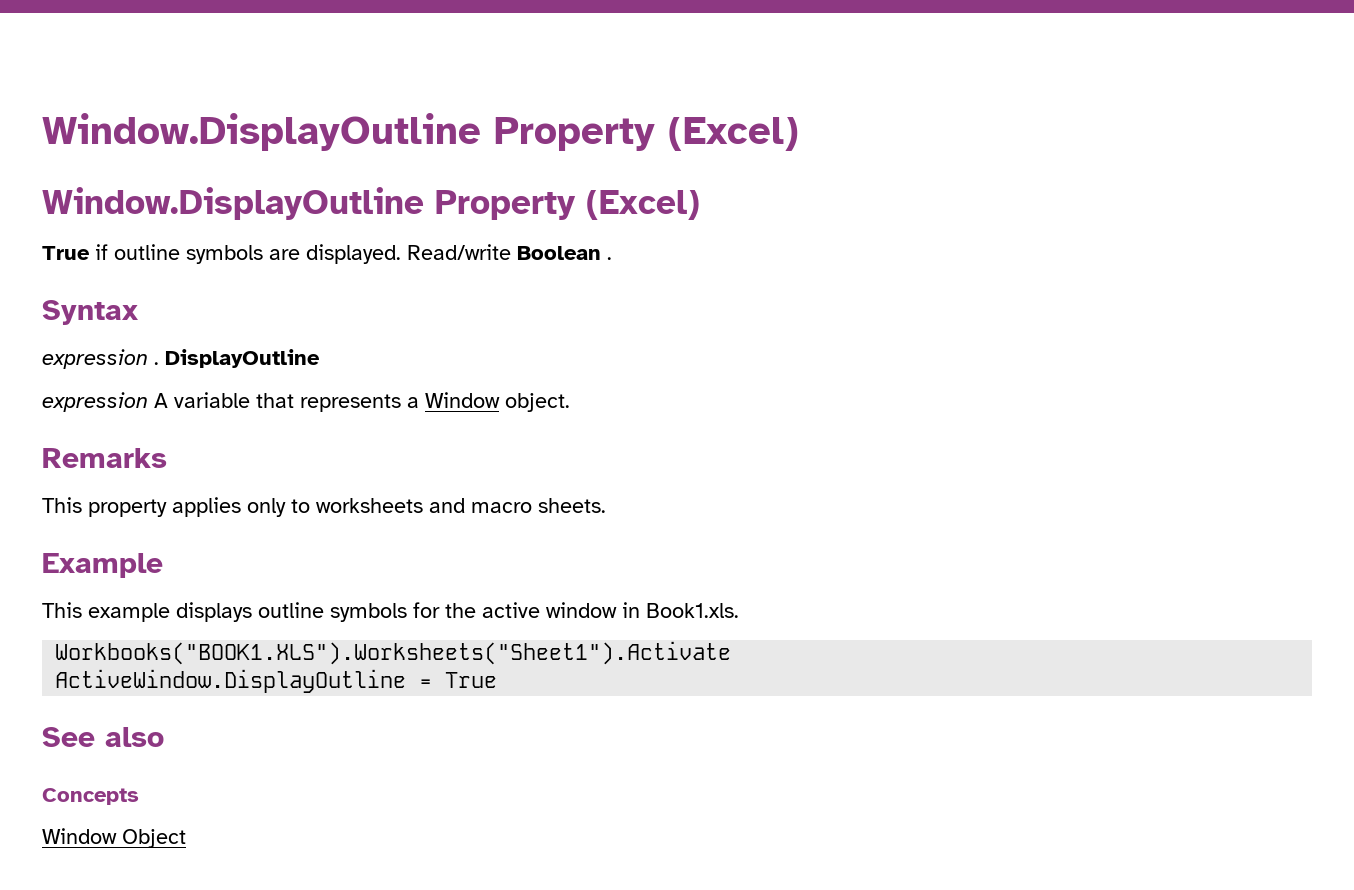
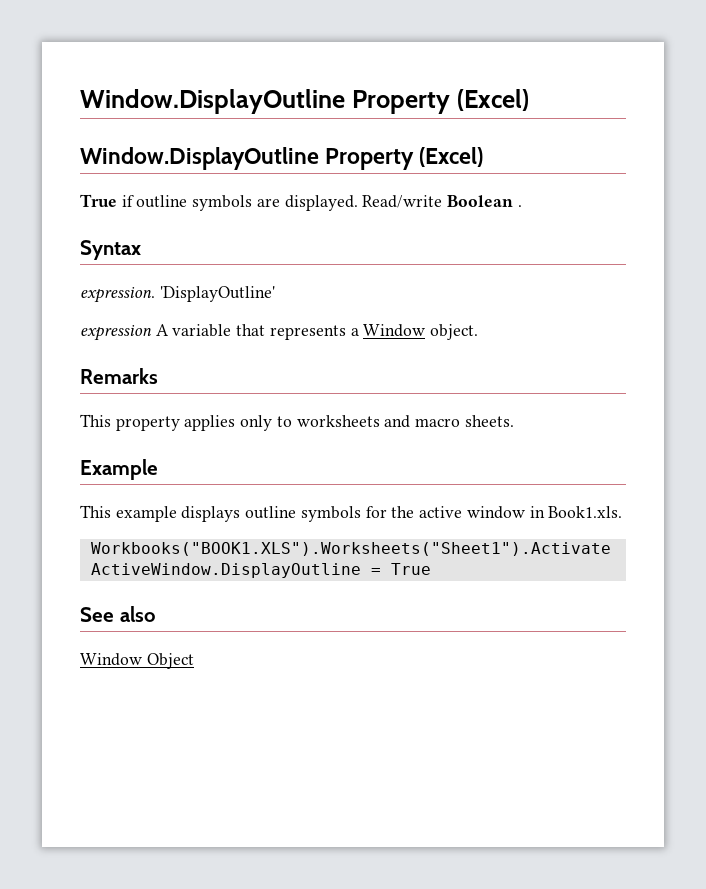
[42,349,320,369] expression . DisplayOutline -> [80,286,275,303] expression. 'DisplayOutline'
[42,788,139,805] // Concepts -> (156, 614) none

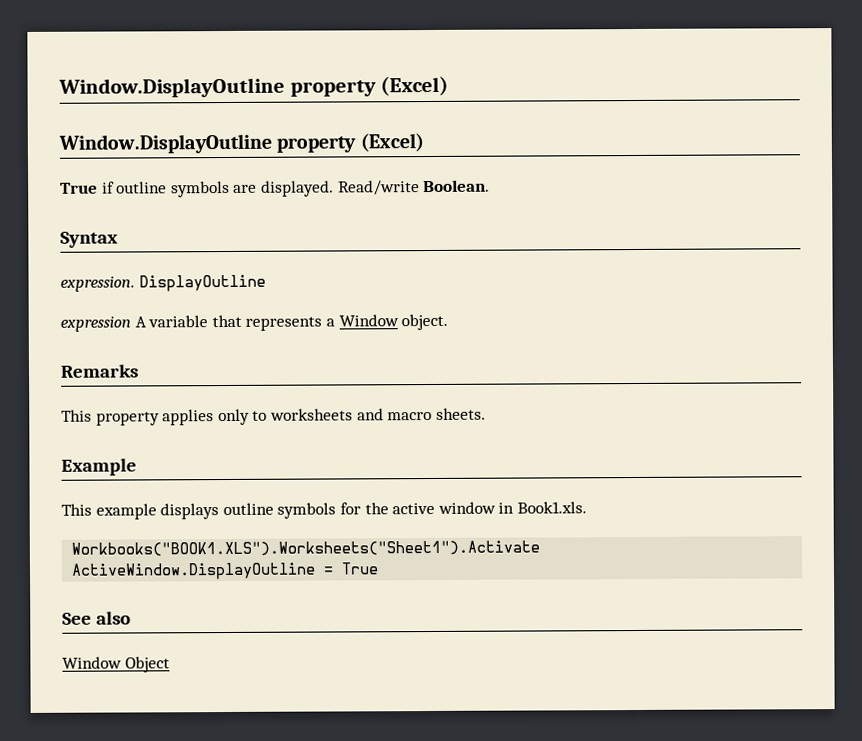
[80,89,450,114] Window.DisplayOutline Property -> [58,77,376,98] Window.DisplayOutline property
[325,148,415,170] Property -> [276,136,357,153] property
[447,195,522,207] Boolean . -> [423,179,491,193] Boolean.
[159,286,275,302] 'DisplayOutline' -> [138,274,266,292] DisplayOutline

